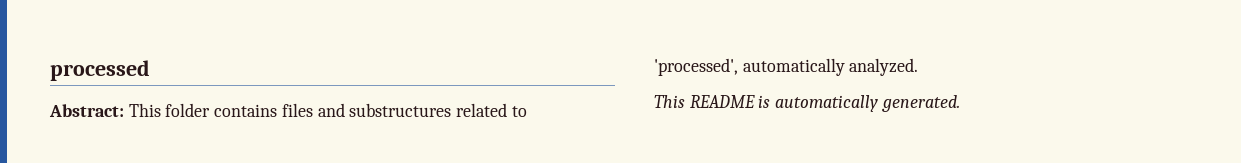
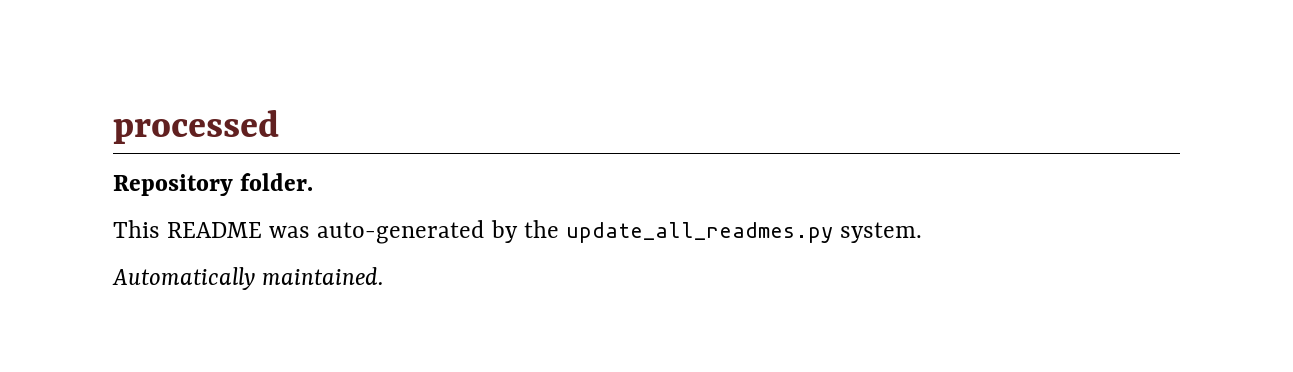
[49,103,527,117] [654,58,919,76] [654,95,960,112] Abstract: This folder contains files and substructures related to 'processed', automatically analyzed. // This README is automatically generated. -> [113,173,314,196] [113,220,923,244] [112,267,385,290] Repository folder. // This README was auto-generated by the update_all_readmes.py system. // Automatically maintained.

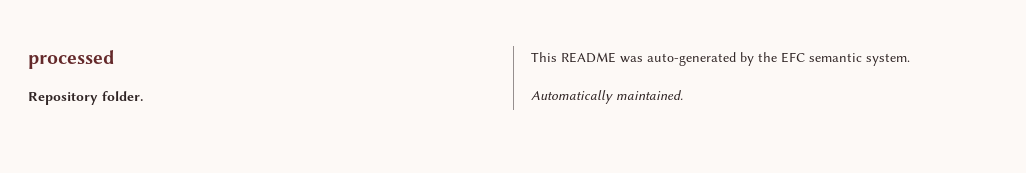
[565,222,833,243] update_all_readmes.py -> [781,52,862,63] EFC semantic

